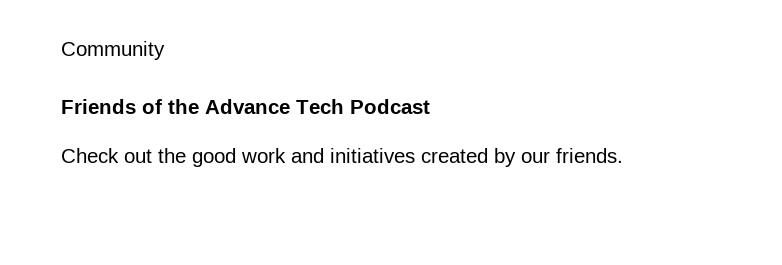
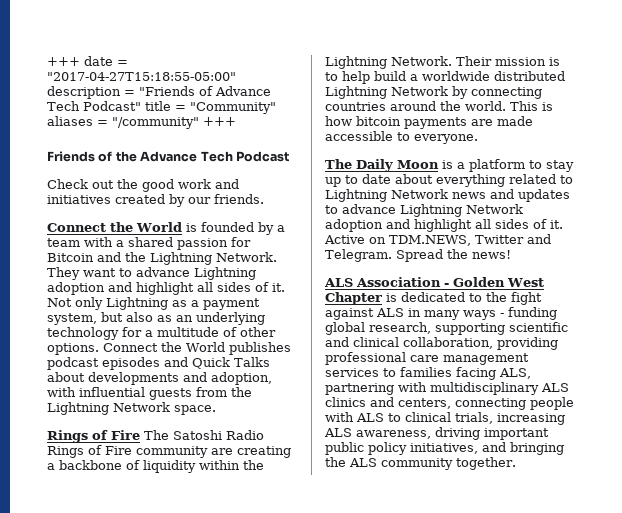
[61,41,165,60] Community -> [47,56,128,66] [47,72,236,81] [47,86,271,99] [47,101,276,114] [47,116,236,129] +++ date = "2017-04-27T15:18:55-05:00" description = "Friends of Advance Tech Podcast" title = "Community" aliases = "/community" +++
(623, 155) none -> [47,222,285,235] [47,237,251,250] [47,252,277,265] [47,267,256,280] [47,282,285,295] [47,297,260,310] [47,312,265,325] [47,327,276,340] [47,342,291,355] [47,357,270,370] [47,372,272,385] [47,387,252,400] [47,402,216,415] [47,430,264,443] [47,445,291,458] [47,460,264,473] [325,56,560,69] [325,71,565,84] [325,86,542,99] [325,101,553,111] [325,116,533,129] [325,131,478,144] [325,159,574,172] [325,174,573,187] [325,189,570,202] [325,204,523,217] [325,219,563,232] [324,234,551,246] [325,249,511,262] [324,277,544,287] [325,292,542,305] [325,307,557,320] [325,322,568,335] [325,337,558,350] [325,352,529,365] [325,367,531,380] [325,382,569,395] [325,397,574,410] [325,412,565,425] [324,427,549,440] [325,442,564,455] [325,457,516,470] // Connect the World is founded by a team with a shared passion for Bitcoin and the Lightning Network. They want to advance Lightning adoption and highlight all sides of it. Not only Lightning as a payment system, but also as an underlying technology for a multitude of other options. Connect the World publishes podcast episodes and Quick Talks about developments and adoption, with influential guests from the Lightning Network space. // Rings of Fire The Satoshi Radio Rings of Fire community are creating a backbone of liquidity within the Lightning Network. Their mission is to help build a worldwide distributed Lightning Network by connecting countries around the world. This is how bitcoin payments are made accessible to everyone. // The Daily Moon is a platform to stay up to date about everything related to Lightning Network news and updates to advance Lightning Network adoption and highlight all sides of it. Active on TDM.NEWS, Twitter and Telegram. Spread the news! // ALS Association - Golden West Chapter is dedicated to the fight against ALS in many ways - funding global research, supporting scientific and clinical collaboration, providing professional care management services to families facing ALS, partnering with multidisciplinary ALS clinics and centers, connecting people with ALS to clinical trials, increasing ALS awareness, driving important public policy initiatives, and bringing the ALS community together.

